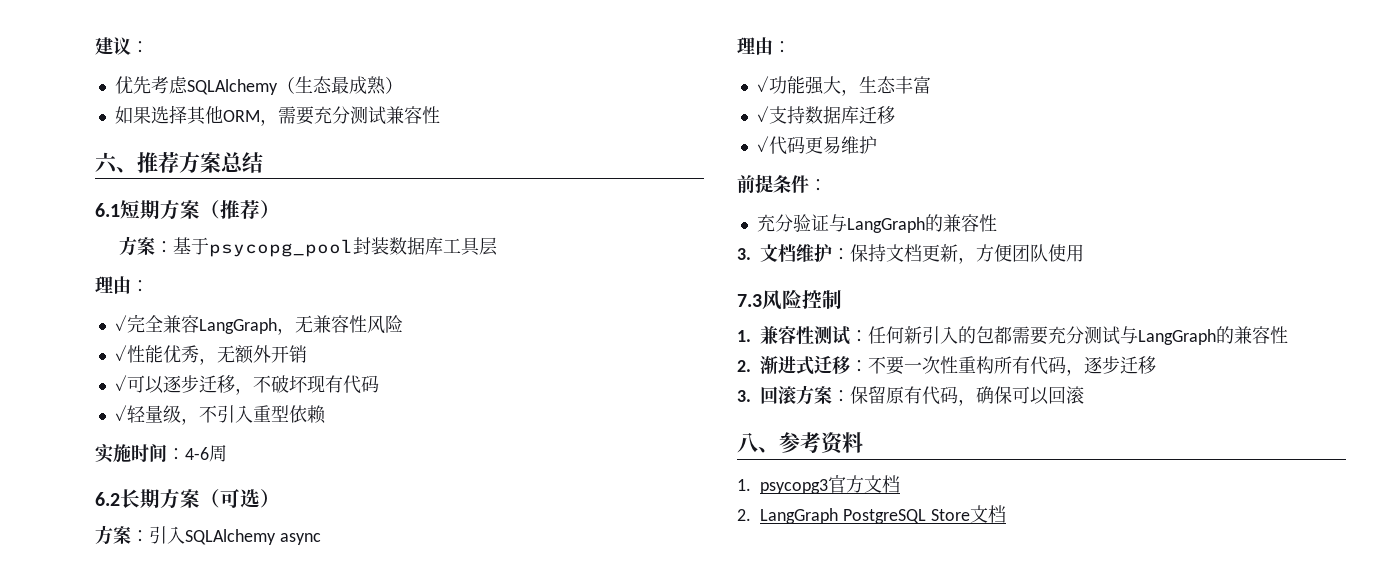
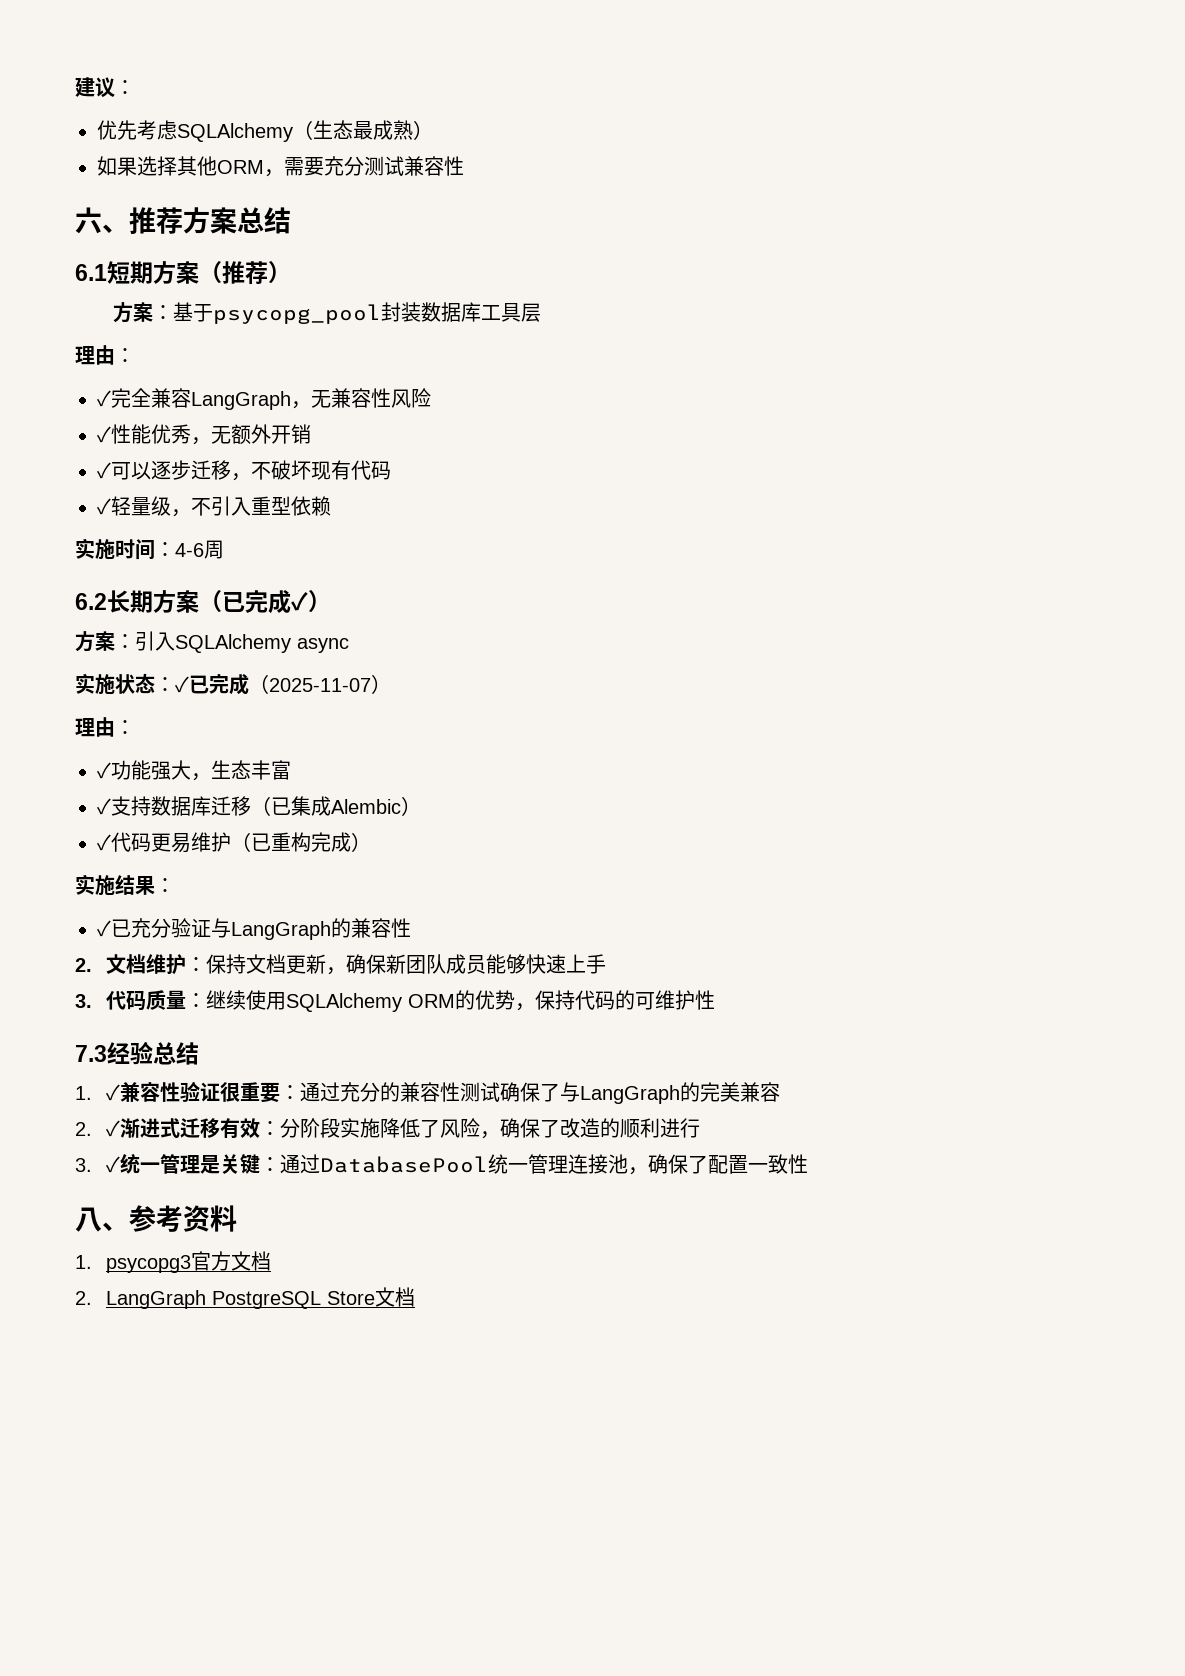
[220,489,260,508] 可选 -> [222,590,308,614] 已完成✓
(321, 539) none -> [75,673,391,695] // 实施状态：✓已完成（2025-11-07）
(895, 115) none -> [251,796,421,816] （已集成Alembic）
[737,174,827,193] // 前提条件： // -> [231,832,371,852] [75,874,175,895] [97,919,131,937] （已重构完成） // 实施结果： // ✓已
[737,248,751,260] 3. -> [75,958,92,972] 2.
[976,244,1084,262] 方便团队使用 -> [346,954,607,974] [75,990,716,1012] 确保新团队成员能够快速上手 // 3.代码质量：继续使用SQLAlchemy ORM的优势，保持代码的可维护性
[762,289,842,310] [737,326,1288,345] [737,360,751,372] 风险控制 // 1.兼容性测试：任何新引入的包都需要充分测试与LangGraph的兼容性 // 2. -> [107,1041,199,1065] [75,1081,781,1104] [75,1120,121,1137] 经验总结 // 1. ✓兼容性验证很重要：通过充分的兼容性测试确保了与LangGraph的完美兼容 // 2. ✓
[850,356,1156,376] [737,385,1084,406] ：不要一次性重构所有代码，逐步迁移 // 3.回滚方案：保留原有代码，确保可以回滚 -> [220,1118,701,1139] [75,1153,809,1175] 有效：分阶段实施降低了风险，确保了改造的顺利进行 // 3. ✓统一管理是关键：通过DatabasePool统一管理连接池，确保了配置一致性

